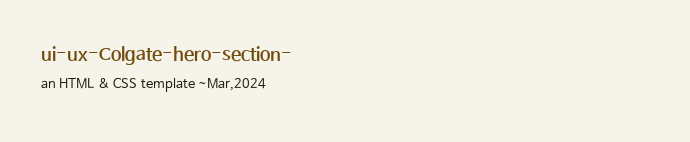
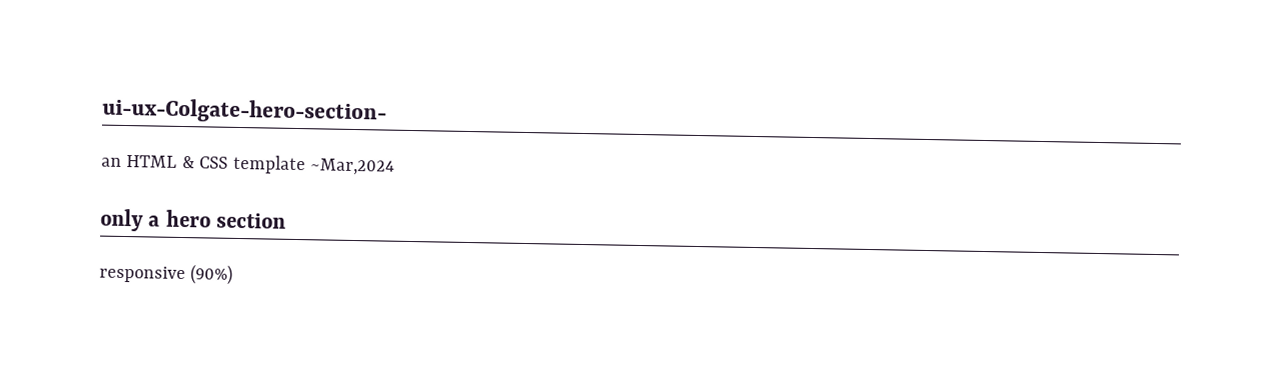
(266, 84) none -> [100,208,287,232] [99,264,234,285] // only a hero section // responsive (90%)

